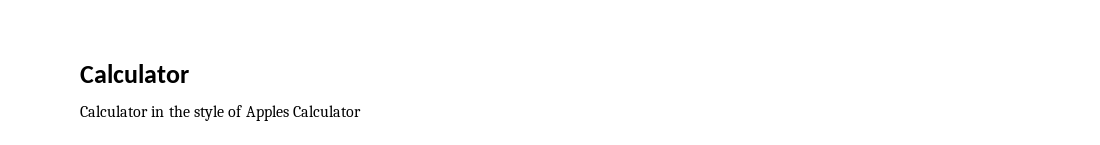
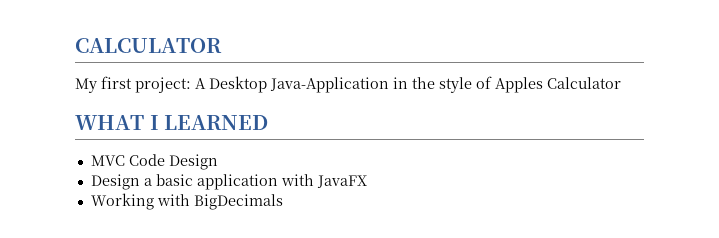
[80,64,189,83] [80,105,148,117] Calculator // Calculator -> [75,38,222,53] [75,76,389,93] CALCULATOR // My first project: A Desktop Java-Application
(361, 111) none -> [75,115,269,130] [90,154,218,170] [90,174,367,190] [90,193,283,210] // WHAT I LEARNED // MVC Code Design // Design a basic application with JavaFX // Working with BigDecimals

